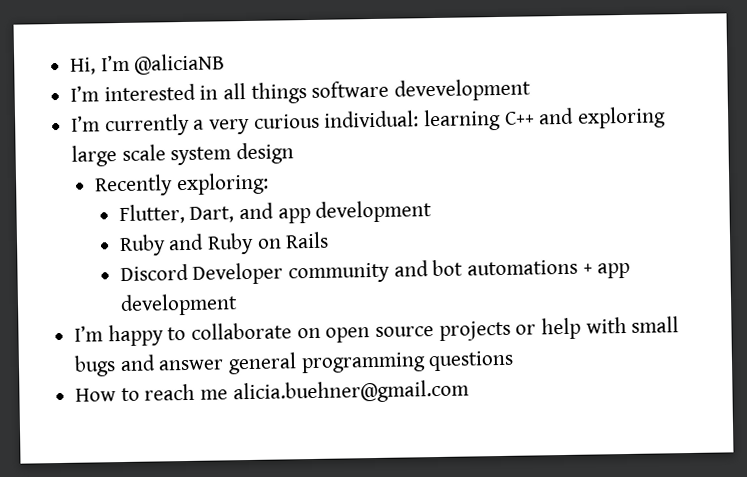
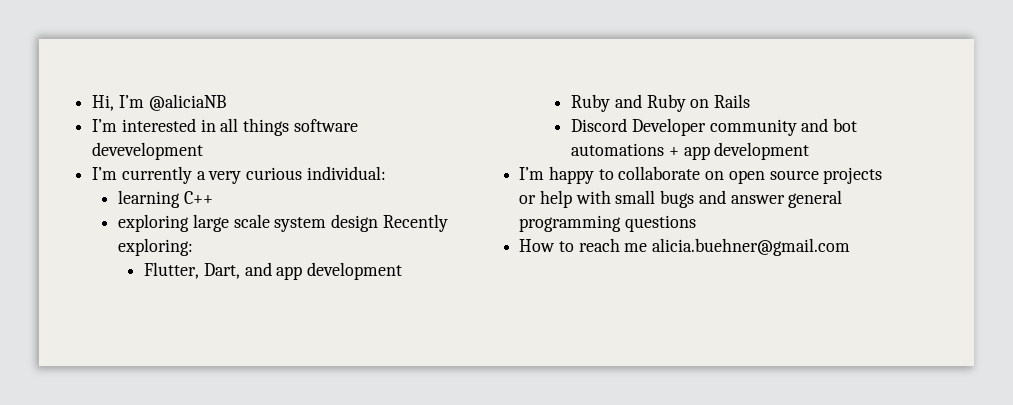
(420, 119) none -> (386, 173) //
[538,107,575,125] and -> (213, 197) //
(295, 153) // -> (379, 223) none

